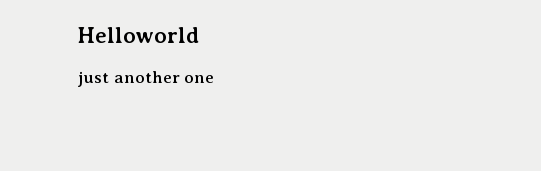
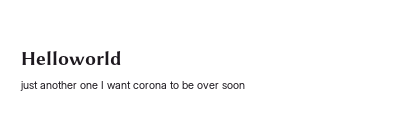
(215, 79) none -> [101,81,245,89] I want corona to be over soon

